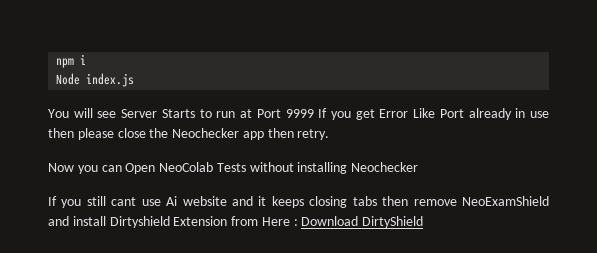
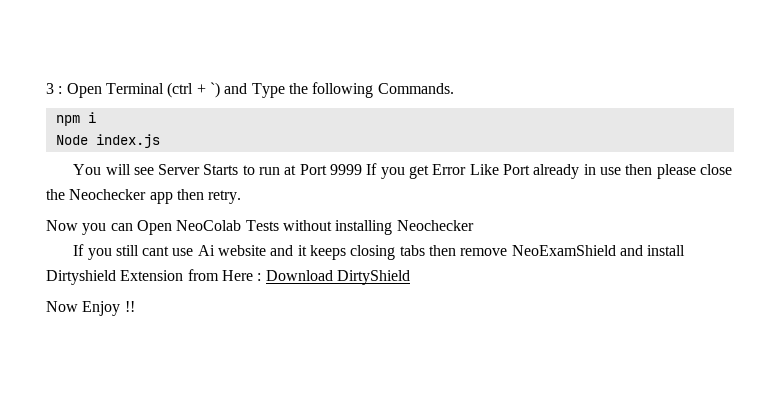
(56, 63) none -> [46,82,454,98] 3 : Open Terminal (ctrl + `) and Type the following Commands. //
(424, 222) none -> [46,301,135,316] // Now Enjoy !!

